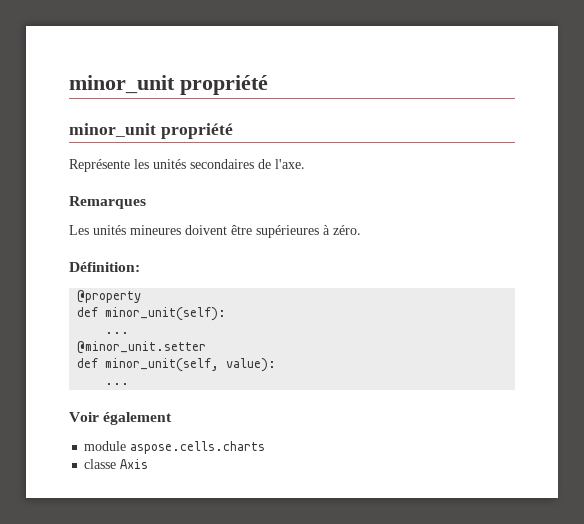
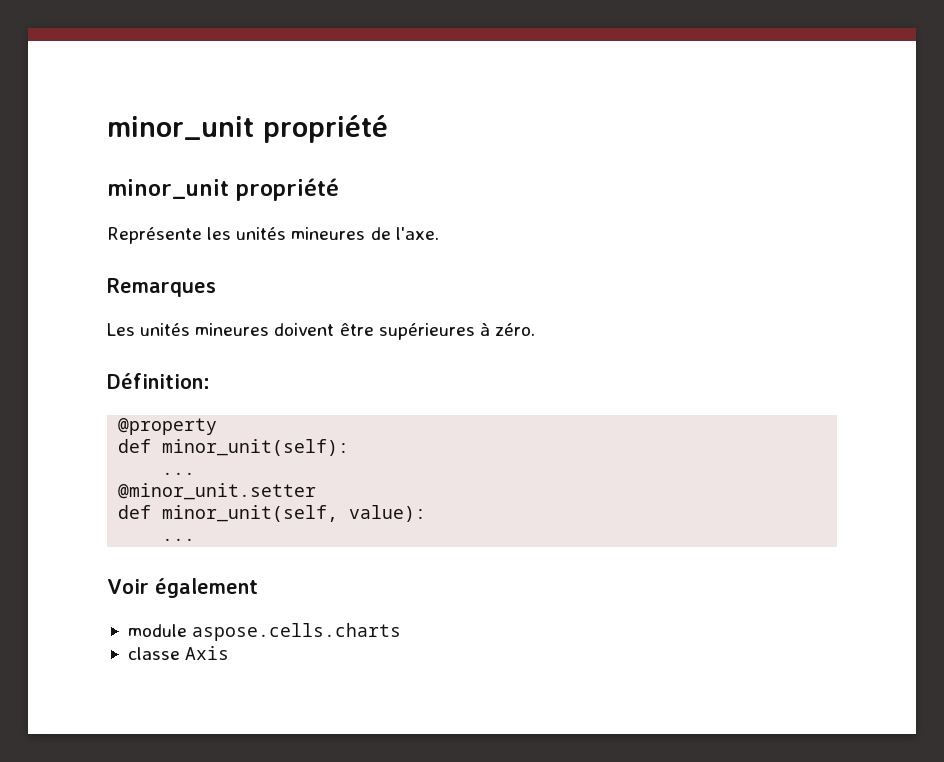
[190,159,254,169] secondaires -> [291,227,366,240] mineures

